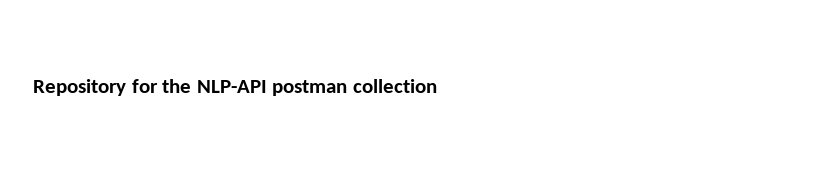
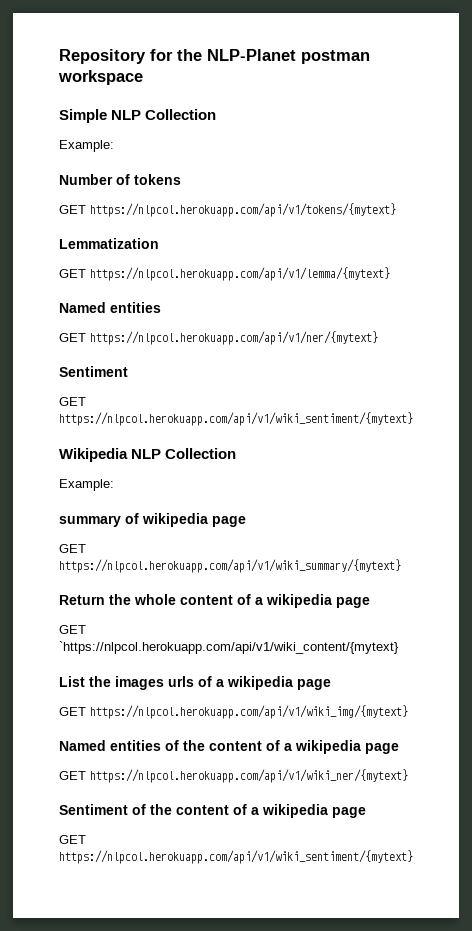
[196,79,437,96] NLP-API postman collection -> [207,49,370,64] [58,70,143,85] [59,109,217,123] [59,140,114,152] [59,174,181,185] [59,203,396,217] [59,238,159,249] [59,267,390,281] [59,302,161,313] [59,331,378,345] [59,366,128,377] [59,397,86,406] [59,412,413,426] [59,448,237,462] [59,479,114,491] [59,513,246,527] [59,544,86,553] [59,559,401,573] [59,594,370,608] [59,625,86,634] [59,641,399,654] [59,676,331,690] [59,705,408,719] [59,740,399,754] [59,769,408,783] [59,804,366,818] [59,835,86,844] [59,850,413,864] NLP-Planet postman workspace // Simple NLP Collection // Example: // Number of tokens // GET https://nlpcol.herokuapp.com/api/v1/tokens/{mytext} // Lemmatization // GET https://nlpcol.herokuapp.com/api/v1/lemma/{mytext} // Named entities // GET https://nlpcol.herokuapp.com/api/v1/ner/{mytext} // Sentiment // GET https://nlpcol.herokuapp.com/api/v1/wiki_sentiment/{mytext} // Wikipedia NLP Collection // Example: // summary of wikipedia page // GET https://nlpcol.herokuapp.com/api/v1/wiki_summary/{mytext} // Return the whole content of a wikipedia page // GET `https://nlpcol.herokuapp.com/api/v1/wiki_content/{mytext} // List the images urls of a wikipedia page // GET https://nlpcol.herokuapp.com/api/v1/wiki_img/{mytext} // Named entities of the content of a wikipedia page // GET https://nlpcol.herokuapp.com/api/v1/wiki_ner/{mytext} // Sentiment of the content of a wikipedia page // GET https://nlpcol.herokuapp.com/api/v1/wiki_sentiment/{mytext}

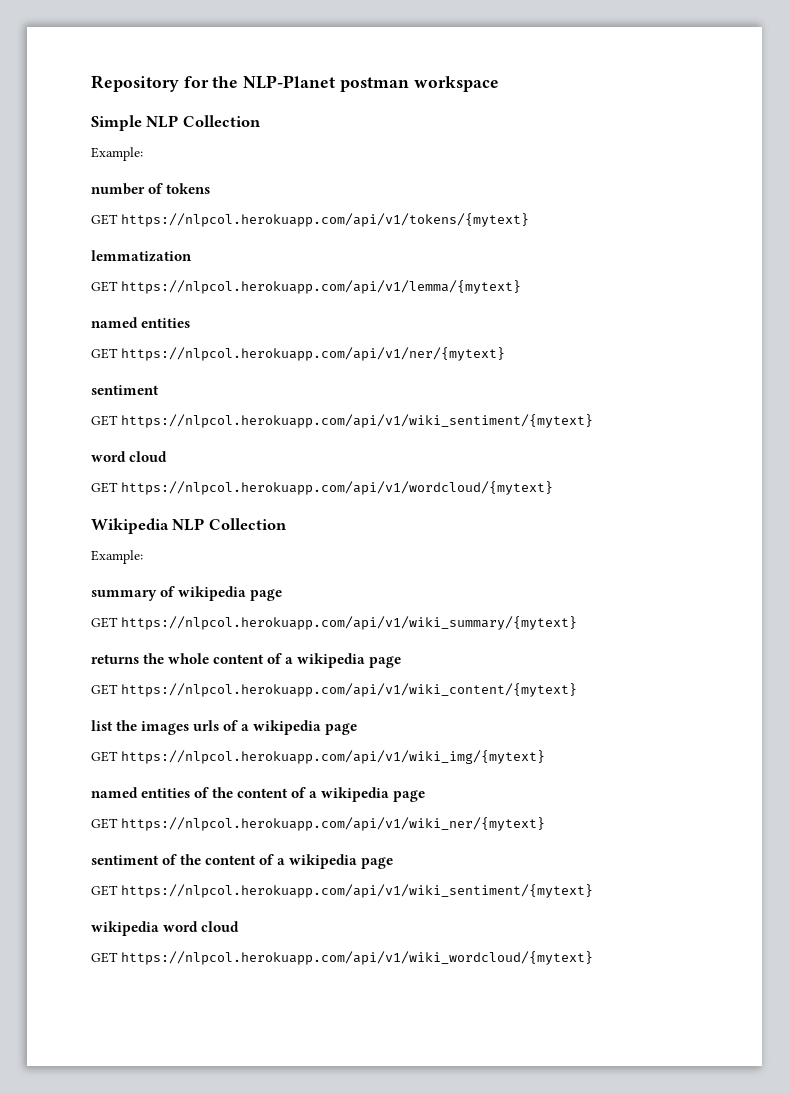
[59,174,113,185] Number -> [91,183,145,195] number
[59,238,159,249] Lemmatization -> [91,250,192,262] lemmatization
[59,302,106,313] Named -> [91,317,138,328] named
[59,366,128,377] [59,397,86,406] [59,412,413,426] Sentiment // GET https://nlpcol.herokuapp.com/api/v1/wiki_sentiment/{mytext} -> [91,385,159,395] [91,414,593,428] [91,451,168,462] [91,481,553,495] sentiment // GET https://nlpcol.herokuapp.com/api/v1/wiki_sentiment/{mytext} // word cloud // GET https://nlpcol.herokuapp.com/api/v1/wordcloud/{mytext}
[59,595,105,605] Return -> [91,654,139,664] returns
[59,641,399,654] [59,676,85,687] `https://nlpcol.herokuapp.com/api/v1/wiki_content/{mytext} // List -> [121,683,577,697] [91,720,113,731] https://nlpcol.herokuapp.com/api/v1/wiki_content/{mytext} // list
[59,740,106,751] Named -> [91,787,138,798] named
[59,804,128,815] Sentiment -> [91,855,159,865] sentiment
(413, 857) none -> [91,921,240,936] [91,951,593,965] // wikipedia word cloud // GET https://nlpcol.herokuapp.com/api/v1/wiki_wordcloud/{mytext}

